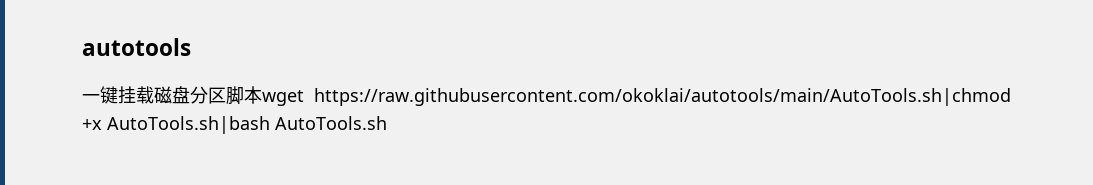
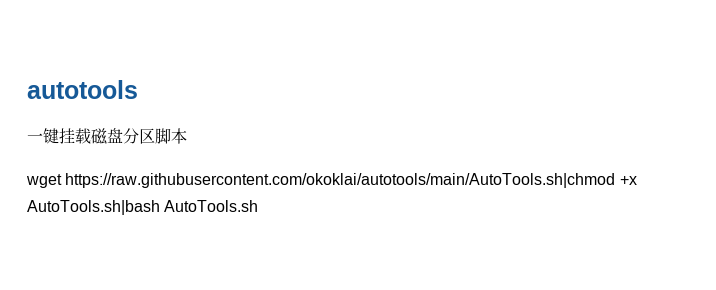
(262, 95) none -> (187, 136) //

